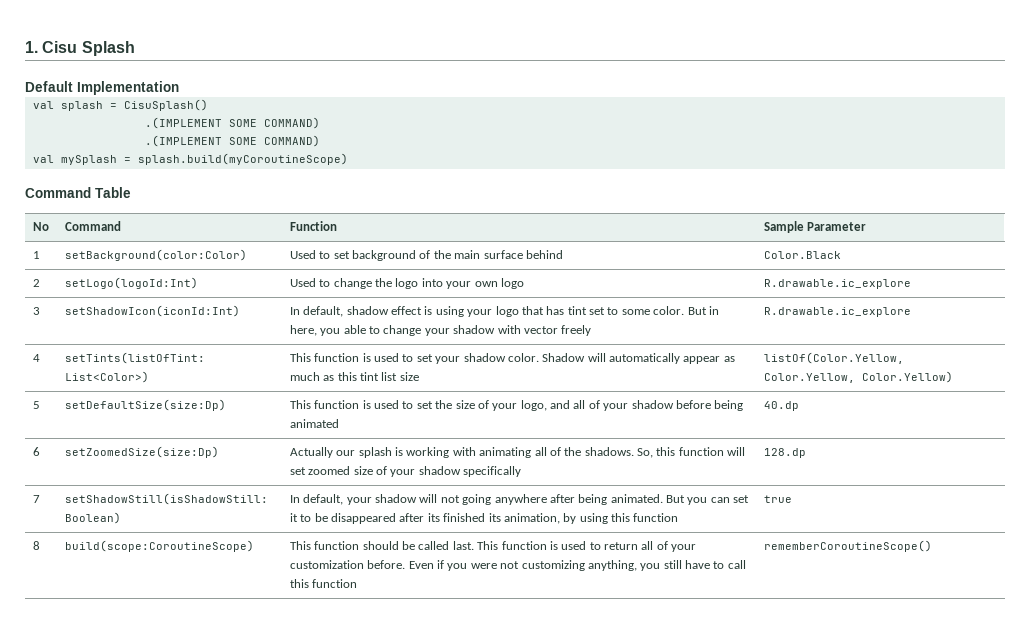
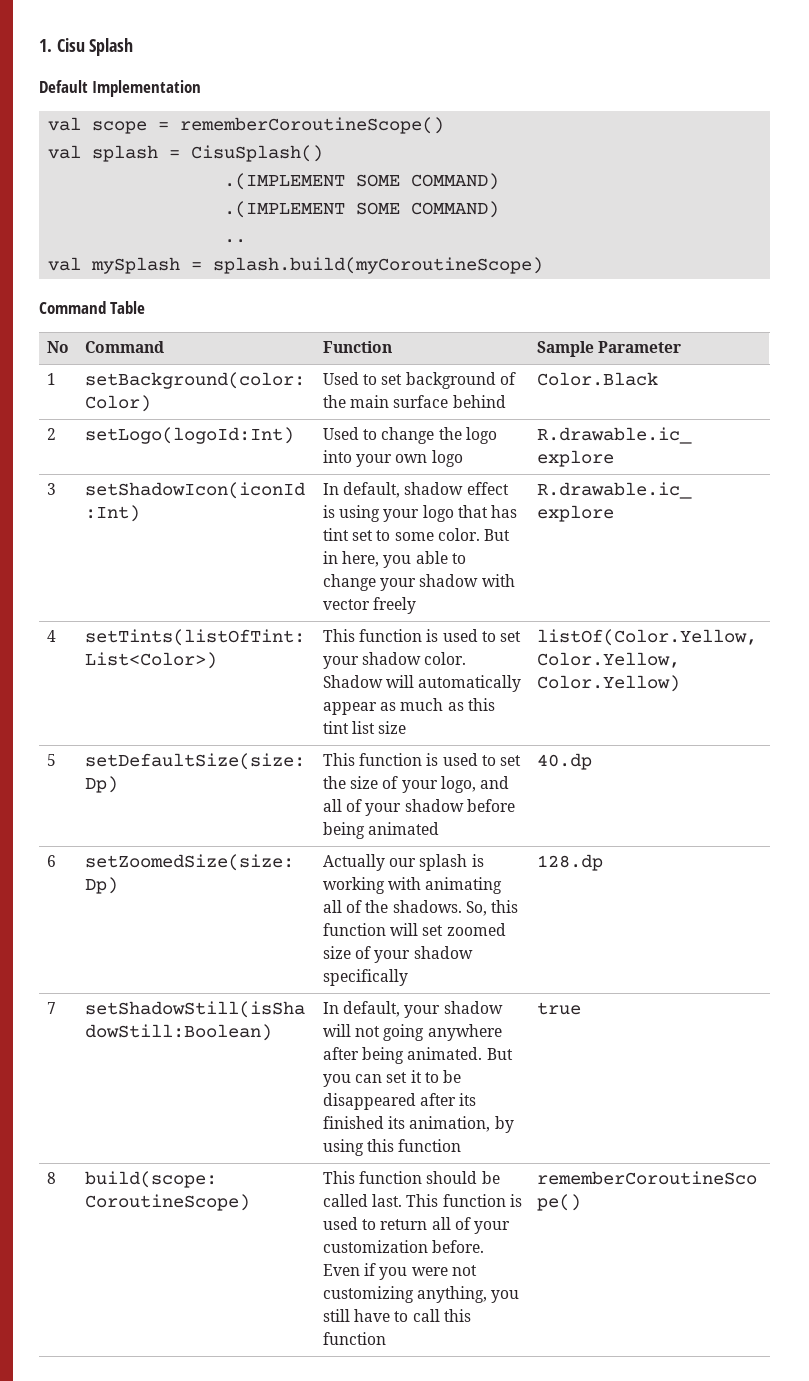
(179, 88) none -> [48,117,445,134] // val scope = rememberCoroutineScope()
(320, 141) none -> [224,239,247,243] // ..

